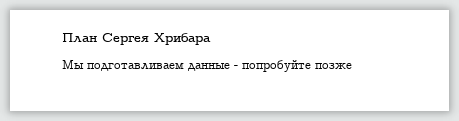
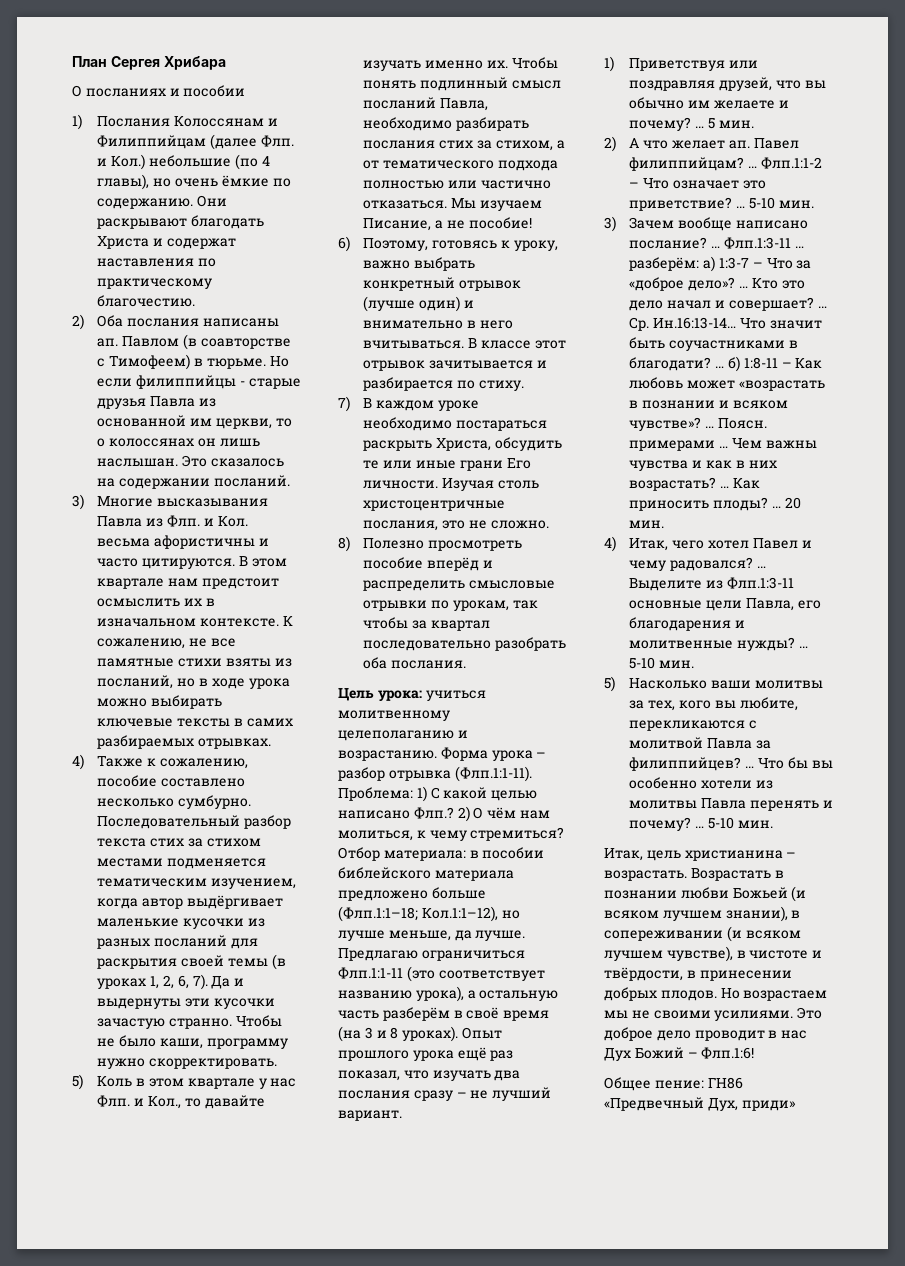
[62,59,352,72] Мы подготавливаем данные - попробуйте позже -> [72,85,246,97] [72,114,278,130] [97,134,294,150] [97,154,270,170] [97,174,291,190] [97,195,228,209] [97,215,265,229] [97,236,236,249] [97,258,217,267] [97,278,213,289] [97,295,196,307] [72,314,279,330] [97,334,291,350] [97,354,289,370] [97,375,301,389] [97,396,216,409] [97,415,292,429] [97,438,260,447] [97,455,284,467] [97,475,290,489] [72,494,269,510] [97,515,248,527] [97,535,269,549] [97,556,287,569] [97,578,279,589] [97,598,215,607] [97,615,293,627] [97,638,236,649] [97,658,292,667] [97,675,290,689] [97,695,223,709] [97,718,293,727] [97,735,272,749] [72,754,248,770] [97,775,246,787] [97,795,252,809] [97,815,292,829] [97,838,261,847] [97,858,267,869] [97,878,297,889] [97,895,283,909] [97,918,265,929] [97,935,258,949] [97,954,286,970] [97,974,245,990] [97,998,275,1009] [97,1015,282,1029] [97,1035,288,1049] [97,1058,278,1069] [72,1074,297,1090] [97,1095,265,1109] [363,57,558,71] [363,77,561,91] [363,97,489,111] [363,117,530,131] [363,140,565,151] [363,160,558,171] [363,180,551,189] [363,198,542,211] [363,217,532,231] [338,236,558,252] [363,257,476,271] [363,277,522,291] [363,296,474,312] [363,320,513,329] [363,338,566,349] [363,360,547,371] [363,377,524,391] [338,396,479,412] [363,417,548,431] [363,437,562,451] [363,458,531,471] [363,478,539,491] [363,500,506,511] [363,520,549,531] [338,536,523,552] [363,557,493,571] [363,580,556,591] [363,600,538,611] [363,617,490,631] [363,637,567,651] [363,657,467,669] [338,688,486,701] [338,710,450,721] [338,730,468,741] [338,747,547,761] [338,766,532,782] [338,786,538,802] [338,806,550,822] [338,827,565,841] [338,847,545,861] [338,867,514,881] [338,887,486,901] [338,906,520,922] [338,930,526,941] [338,948,525,961] [338,966,545,982] [338,986,559,1002] [338,1007,550,1021] [338,1026,502,1042] [338,1047,514,1061] [338,1070,521,1081] [338,1087,552,1101] [338,1110,402,1121] [604,56,759,72] [629,77,826,91] [629,97,789,109] [629,117,754,131] [604,136,799,152] [629,157,822,171] [629,178,766,189] [629,197,814,211] [604,216,808,232] [629,237,804,249] [629,256,812,272] [629,277,805,291] [629,297,827,311] [629,317,822,331] [629,337,798,351] [629,356,823,372] [629,377,825,391] [629,400,788,409] [629,417,767,431] [629,438,817,451] [629,460,777,471] [629,477,760,491] [629,497,801,511] [629,520,665,528] [604,536,812,552] [629,557,766,571] [629,577,794,591] [629,598,821,611] [629,617,746,631] [629,637,808,651] [629,657,695,669] [604,676,823,692] [629,697,798,711] [629,720,758,731] [629,737,771,749] [629,757,833,771] [629,777,773,789] [629,798,833,811] [629,817,773,831] [604,848,797,861] [604,868,784,881] [604,886,807,902] [604,906,801,922] [604,926,801,942] [604,946,823,962] [604,967,792,981] [604,987,828,1001] [604,1007,823,1021] [604,1027,808,1041] [604,1047,755,1061] [604,1077,743,1091] [604,1097,796,1111] О посланиях и пособии // 1) Послания Колоссянам и Филиппийцам (далее Флп. и Кол.) небольшие (по 4 главы), но очень ёмкие по содержанию. Они раскрывают благодать Христа и содержат наставления по практическому благочестию. // 2) Оба послания написаны ап. Павлом (в соавторстве с Тимофеем) в тюрьме. Но если филиппийцы - старые друзья Павла из основанной им церкви, то о колоссянах он лишь наслышан. Это сказалось на содержании посланий. // 3) Многие высказывания Павла из Флп. и Кол. весьма афористичны и часто цитируются. В этом квартале нам предстоит осмыслить их в изначальном контексте. К сожалению, не все памятные стихи взяты из посланий, но в ходе урока можно выбирать ключевые тексты в самих разбираемых отрывках. // 4) Также к сожалению, пособие составлено несколько сумбурно. Последовательный разбор текста стих за стихом местами подменяется тематическим изучением, когда автор выдёргивает маленькие кусочки из разных посланий для раскрытия своей темы (в уроках 1, 2, 6, 7). Да и выдернуты эти кусочки зачастую странно. Чтобы не было каши, программу нужно скорректировать. // 5) Коль в этом квартале у нас Флп. и Кол., то давайте изучать именно их. Чтобы понять подлинный смысл посланий Павла, необходимо разбирать послания стих за стихом, а от тематического подхода полностью или частично отказаться. Мы изучаем Писание, а не пособие! // 6) Поэтому, готовясь к уроку, важно выбрать конкретный отрывок (лучше один) и внимательно в него вчитываться. В классе этот отрывок зачитывается и разбирается по стиху. // 7) В каждом уроке необходимо постараться раскрыть Христа, обсудить те или иные грани Его личности. Изучая столь христоцентричные послания, это не сложно. // 8) Полезно просмотреть пособие вперёд и распределить смысловые отрывки по урокам, так чтобы за квартал последовательно разобрать оба послания. // Цель урока: учиться молитвенному целеполаганию и возрастанию. Форма урока – разбор отрывка (Флп.1:1-11). Проблема: 1) С какой целью написано Флп.? 2) О чём нам молиться, к чему стремиться? Отбор материала: в пособии библейского материала предложено больше (Флп.1:1–18; Кол.1:1–12), но лучше меньше, да лучше. Предлагаю ограничиться Флп.1:1-11 (это соответствует названию урока), а остальную часть разберём в своё время (на 3 и 8 уроках). Опыт прошлого урока ещё раз показал, что изучать два послания сразу – не лучший вариант. // 1) Приветствуя или поздравляя друзей, что вы обычно им желаете и почему? … 5 мин. // 2) А что желает ап. Павел филиппийцам? … Флп.1:1-2 – Что означает это приветствие? … 5-10 мин. // 3) Зачем вообще написано послание? … Флп.1:3-11 … разберём: а) 1:3-7 – Что за «доброе дело»? … Кто это дело начал и совершает? … Ср. Ин.16:13-14… Что значит быть соучастниками в благодати? … б) 1:8-11 – Как любовь может «возрастать в познании и всяком чувстве»? … Поясн. примерами … Чем важны чувства и как в них возрастать? … Как приносить плоды? … 20 мин. // 4) Итак, чего хотел Павел и чему радовался? … Выделите из Флп.1:3-11 основные цели Павла, его благодарения и молитвенные нужды? … 5-10 мин. // 5) Насколько ваши молитвы за тех, кого вы любите, перекликаются с молитвой Павла за филиппийцев? … Что бы вы особенно хотели из молитвы Павла перенять и почему? … 5-10 мин. // Итак, цель христианина – возрастать. Возрастать в познании любви Божьей (и всяком лучшем знании), в сопереживании (и всяком лучшем чувстве), в чистоте и твёрдости, в принесении добрых плодов. Но возрастаем мы не своими усилиями. Это доброе дело проводит в нас Дух Божий – Флп.1:6! // Общее пение: ГН86 «Предвечный Дух, приди»

